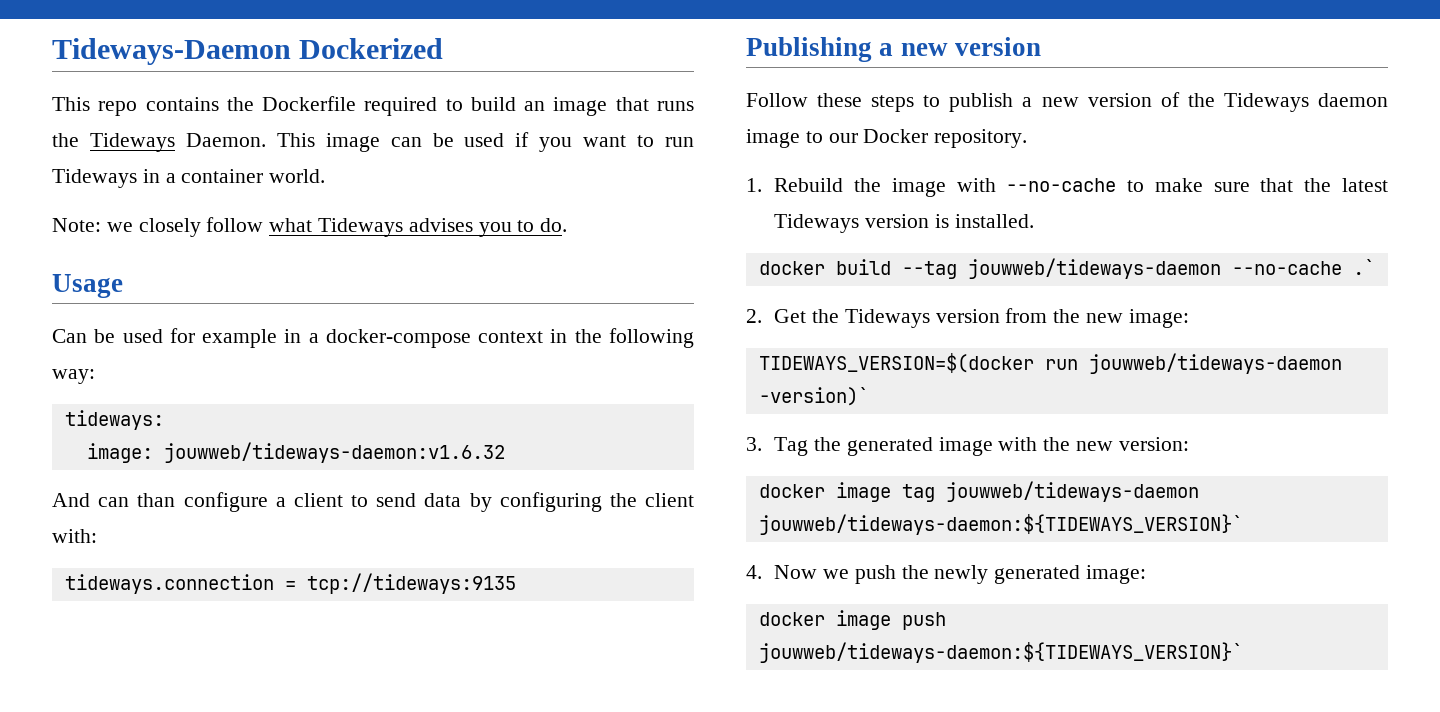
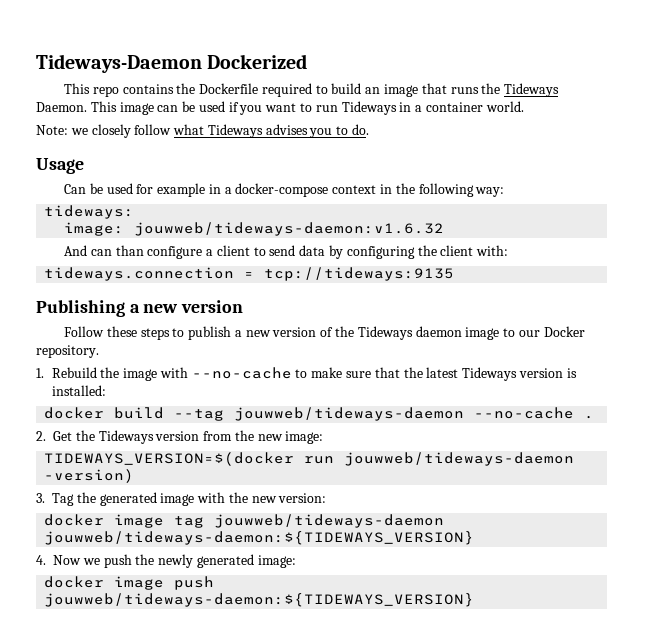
[954,214,1034,228] installed. -> [51,385,106,396] installed:
[1352,259,1375,275] .` -> [584,415,595,419] .
[758,387,869,406] -version)` -> [44,469,135,483] -version)
[758,514,1243,535] jouwweb/tideways-daemon:${TIDEWAYS_VERSION}` -> [44,531,475,545] jouwweb/tideways-daemon:${TIDEWAYS_VERSION}
[758,642,1243,663] jouwweb/tideways-daemon:${TIDEWAYS_VERSION}` -> [44,593,475,607] jouwweb/tideways-daemon:${TIDEWAYS_VERSION}

